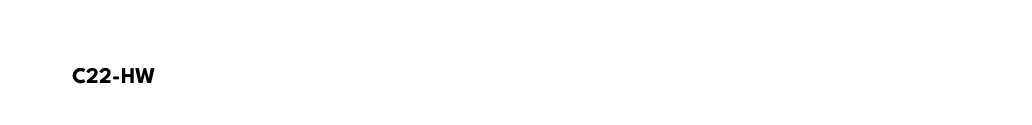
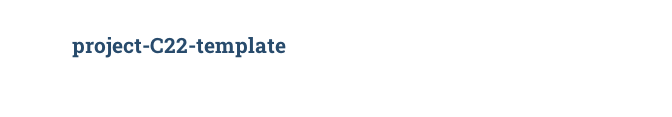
[72,67,156,84] C22-HW -> [72,37,286,58] project-C22-template

